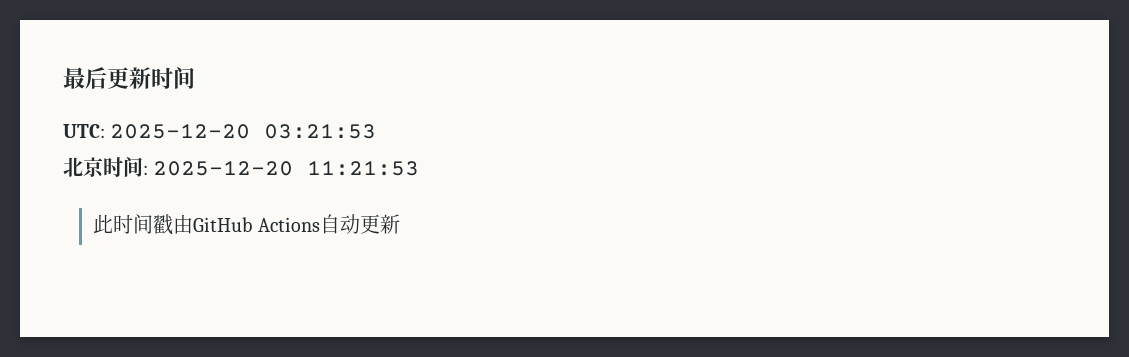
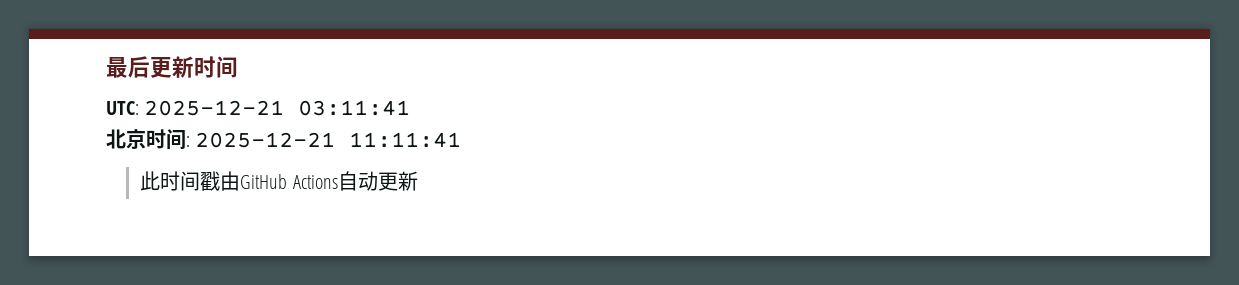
[110,123,377,139] 2025-12-20 03:21:53 -> [144,100,411,116] 2025-12-21 03:11:41
[153,160,420,176] 2025-12-20 11:21:53 -> [195,132,462,148] 2025-12-21 11:11:41

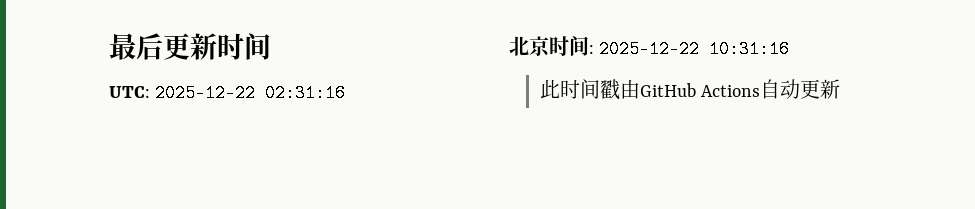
[144,100,411,116] 2025-12-21 03:11:41 -> [155,84,346,102] 2025-12-22 02:31:16
[195,132,462,148] 2025-12-21 11:11:41 -> [599,40,790,58] 2025-12-22 10:31:16

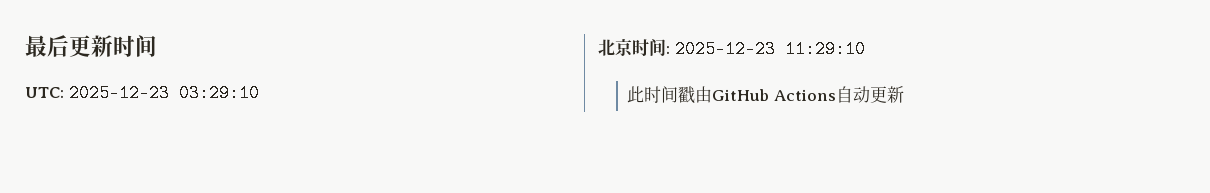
[155,84,346,102] 2025-12-22 02:31:16 -> [68,84,259,102] 2025-12-23 03:29:10
[599,40,790,58] 2025-12-22 10:31:16 -> [674,40,865,58] 2025-12-23 11:29:10

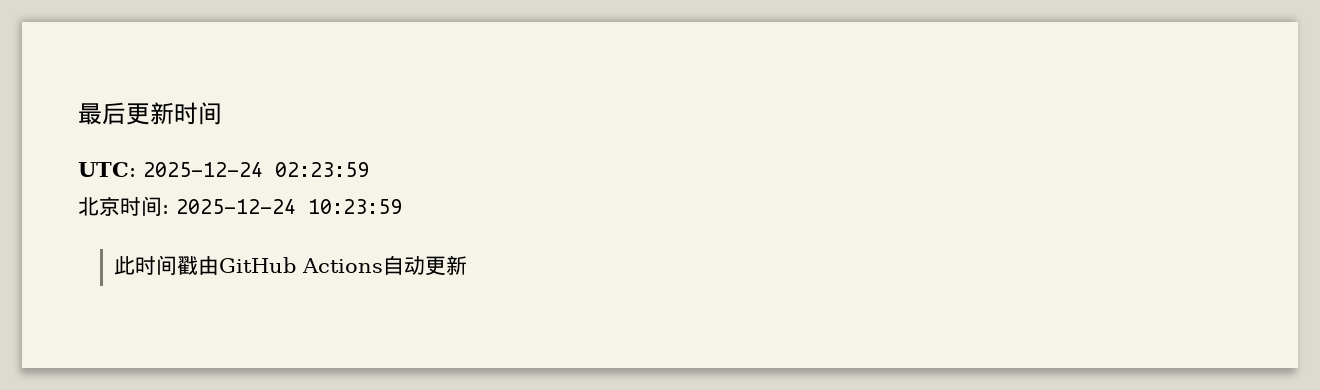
[68,84,259,102] 2025-12-23 03:29:10 -> [143,162,369,177] 2025-12-24 02:23:59
[674,40,865,58] 2025-12-23 11:29:10 -> [176,199,402,214] 2025-12-24 10:23:59

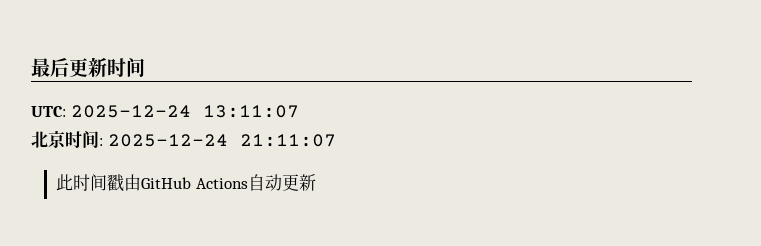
[275,162,369,177] 02:23:59 -> [202,105,299,118] 13:11:07
[308,199,402,214] 10:23:59 -> [239,134,336,147] 21:11:07

